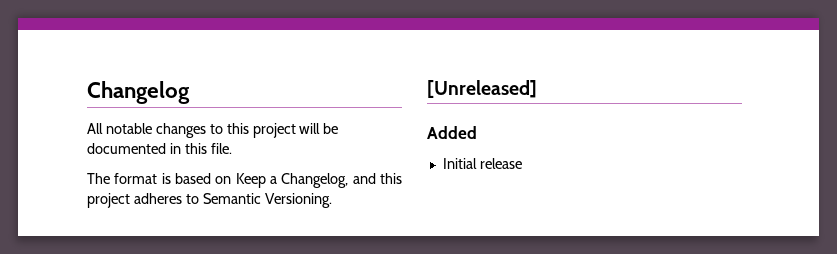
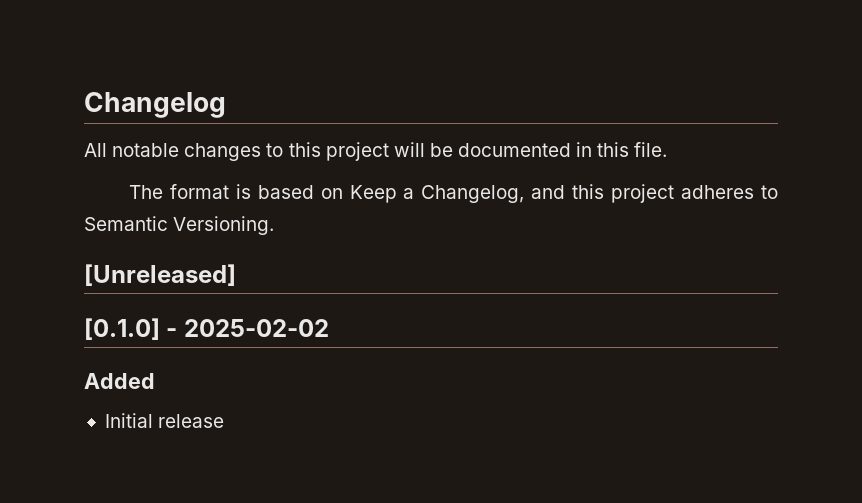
(537, 89) none -> [84,318,329,340] // [0.1.0] - 2025-02-02

